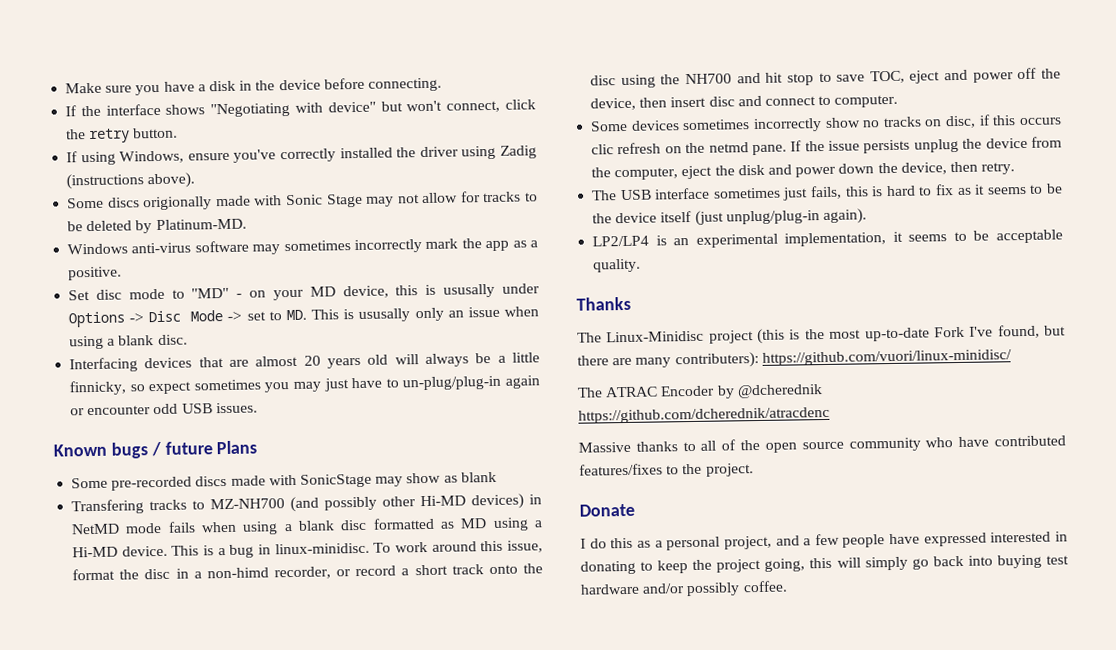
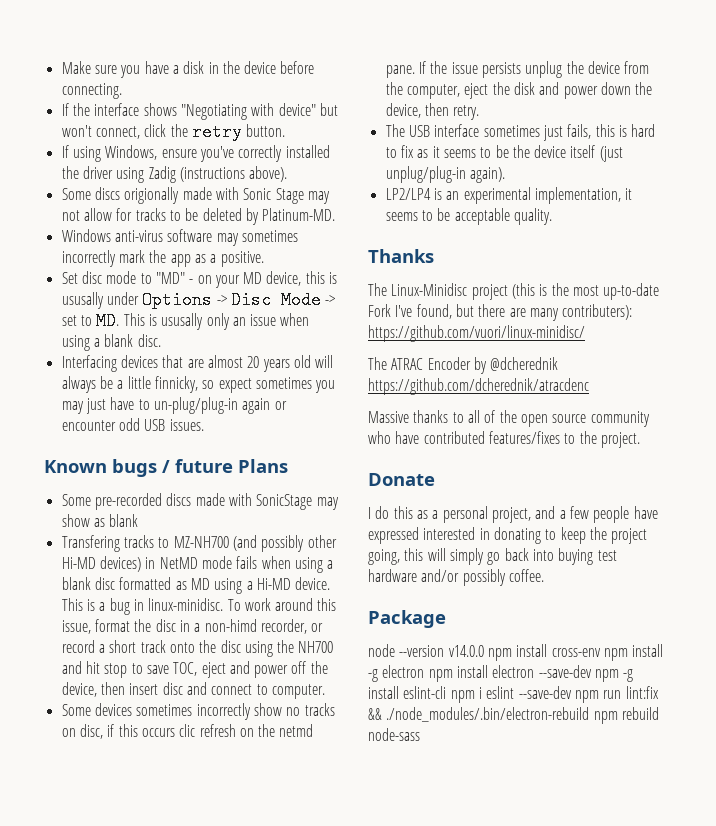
(788, 586) none -> [368,610,446,628] [368,644,664,661] [368,665,634,682] [368,686,659,703] [368,707,659,724] [368,728,420,741] // Package // node --version v14.0.0 npm install cross-env npm install -g electron npm install electron --save-dev npm -g install eslint-cli npm i eslint --save-dev npm run lint:fix && ./node_modules/.bin/electron-rebuild npm rebuild node-sass

